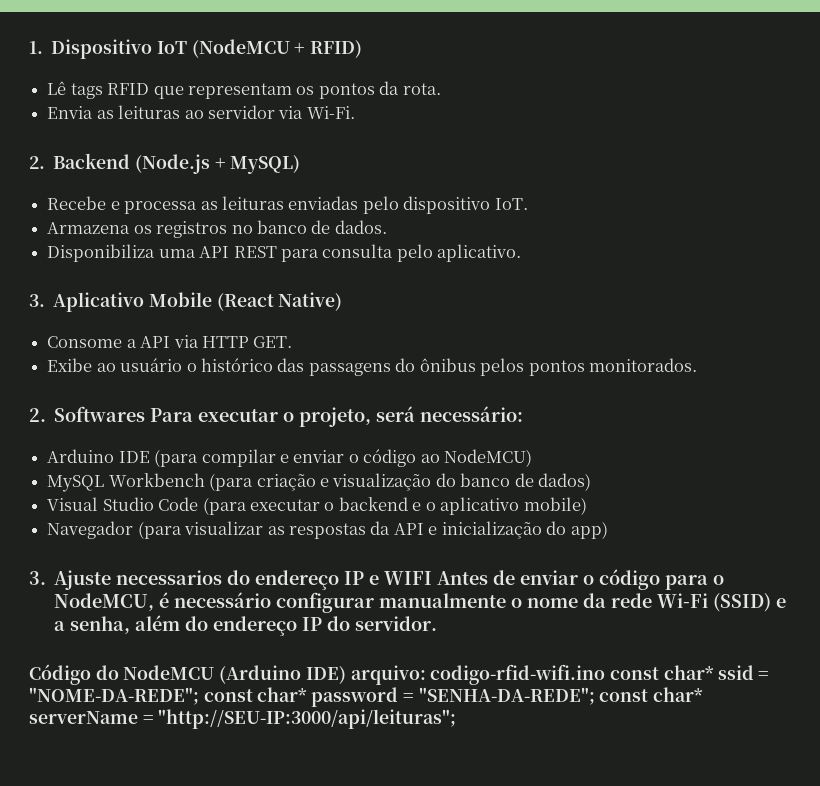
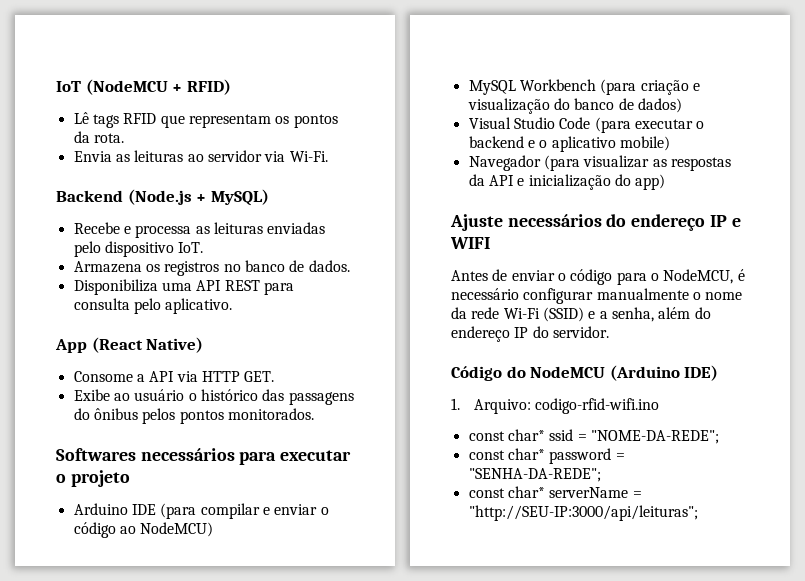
[29,39,153,59] 1. Dispositivo -> (56, 86) none
[29,156,45,169] 2. -> (328, 156) none
[29,292,212,312] 3. Aplicativo Mobile -> [55,339,87,353] App
[29,406,524,427] 2. Softwares Para executar o projeto, será necessário: -> [56,448,352,465] [56,470,130,487] Softwares necessários para executar o projeto
[29,570,223,590] 3. Ajuste necessarios -> [450,214,602,231] Ajuste necessários
(433, 578) none -> (490, 243) //
[350,665,426,685] arquivo: -> [451,398,531,414] // 1. Arquivo:
(606, 674) none -> (660, 406) //
(199, 696) none -> (719, 437) //
(595, 696) none -> (601, 475) //

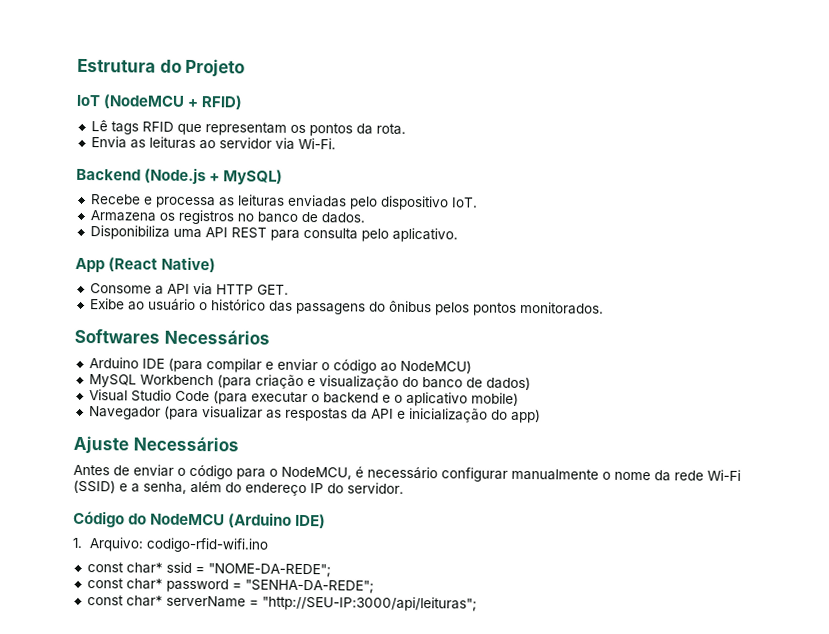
(56, 86) none -> [77,58,246,77] Estrutura do Projeto //
[140,448,352,465] [56,470,130,487] necessários para executar o projeto -> [163,329,270,345] Necessários
[507,214,741,231] [450,237,490,249] necessários do endereço IP e WIFI -> [132,436,239,452] Necessários

